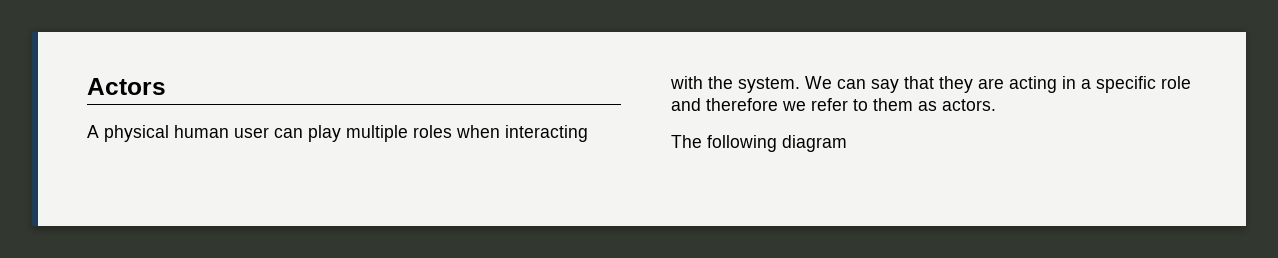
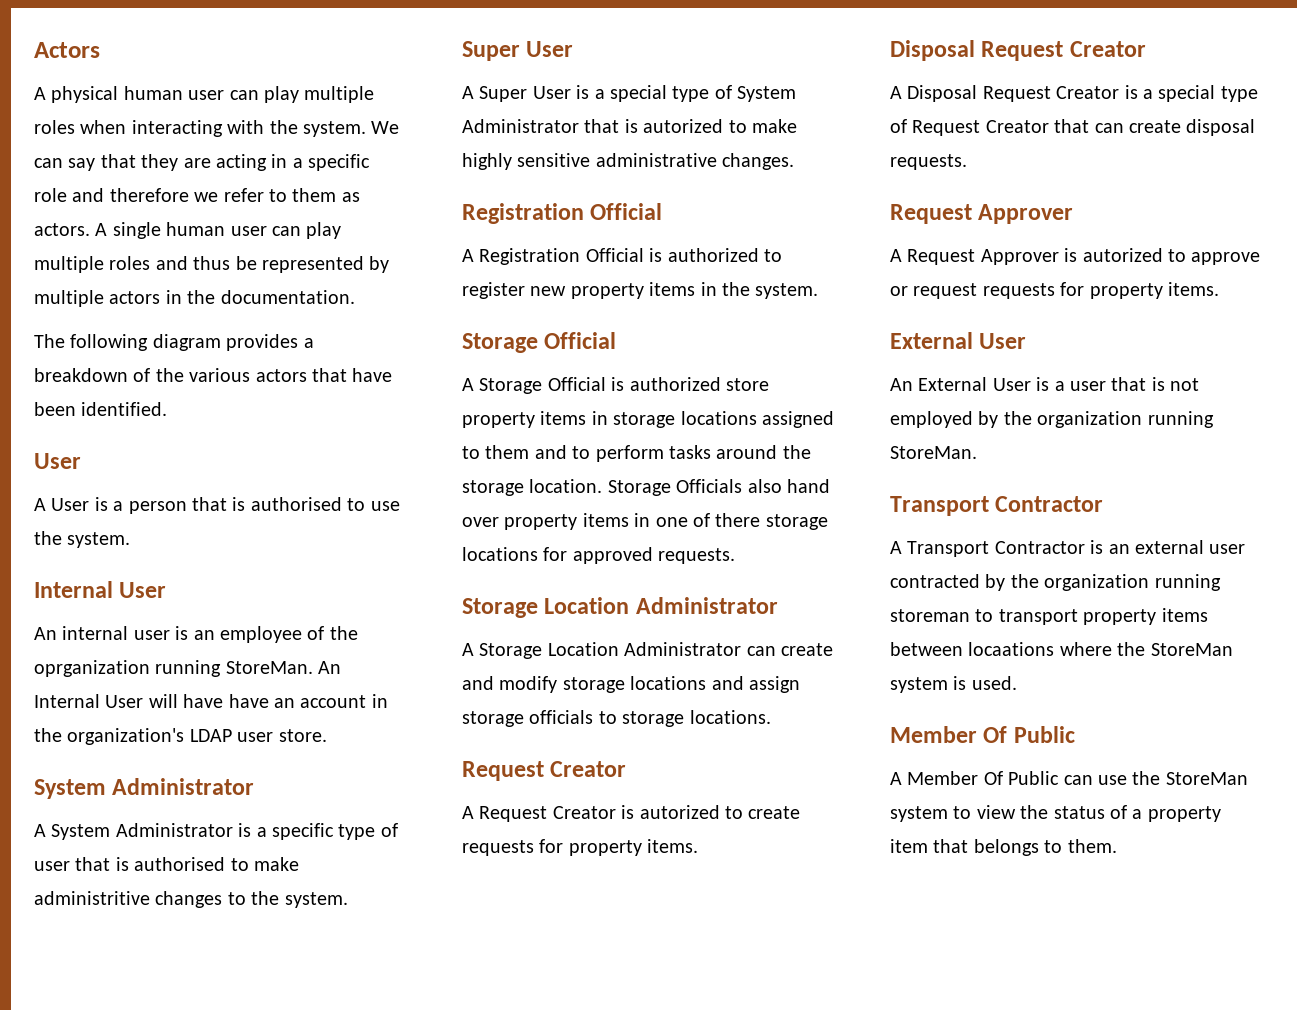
[671,135,847,152] // The following diagram -> [95,222,342,239] [34,256,390,273] [34,290,355,307] [34,334,314,351] [34,368,393,382] [34,402,168,416] [34,453,81,469] [34,497,400,514] [34,531,131,548] [34,581,167,598] [34,626,358,643] [34,660,342,677] [34,694,388,708] [34,728,327,745] [34,778,255,799] [34,823,398,840] [34,857,299,871] [34,891,348,908] [462,41,574,61] [462,85,797,102] [462,119,797,133] [462,153,795,170] [462,203,663,224] [462,248,782,265] [462,282,819,299] [462,332,617,353] [462,377,769,394] [462,411,834,428] [462,445,811,462] [462,479,830,496] [462,513,828,530] [462,547,736,564] [462,597,778,618] [462,642,833,659] [462,676,800,693] [462,710,771,727] [462,761,627,781] [462,805,801,822] [462,839,699,856] [890,40,1146,61] [890,85,1258,102] [890,119,1256,136] [890,154,967,170] [890,204,1074,224] [890,248,1261,265] [890,282,1219,299] [890,332,1027,349] [890,377,1200,391] [890,411,1214,428] [890,446,977,459] [890,496,1104,516] [890,540,1246,557] [890,574,1221,591] [890,608,1208,625] [890,642,1233,656] [890,676,1017,693] [890,726,1075,743] [890,771,1248,785] [890,805,1221,822] [890,839,1117,856] A single human user can play multiple roles and thus be represented by multiple actors in the documentation. // The following diagram provides a breakdown of the various actors that have been identified. // User // A User is a person that is authorised to use the system. // Internal User // An internal user is an employee of the oprganization running StoreMan. An Internal User will have have an account in the organization's LDAP user store. // System Administrator // A System Administrator is a specific type of user that is authorised to make administritive changes to the system. // Super User // A Super User is a special type of System Administrator that is autorized to make highly sensitive administrative changes. // Registration Official // A Registration Official is authorized to register new property items in the system. // Storage Official // A Storage Official is authorized store property items in storage locations assigned to them and to perform tasks around the storage location. Storage Officials also hand over property items in one of there storage locations for approved requests. // Storage Location Administrator // A Storage Location Administrator can create and modify storage locations and assign storage officials to storage locations. // Request Creator // A Request Creator is autorized to create requests for property items. // Disposal Request Creator // A Disposal Request Creator is a special type of Request Creator that can create disposal requests. // Request Approver // A Request Approver is autorized to approve or request requests for property items. // External User // An External User is a user that is not employed by the organization running StoreMan. // Transport Contractor // A Transport Contractor is an external user contracted by the organization running storeman to transport property items between locaations where the StoreMan system is used. // Member Of Public // A Member Of Public can use the StoreMan system to view the status of a property item that belongs to them.

